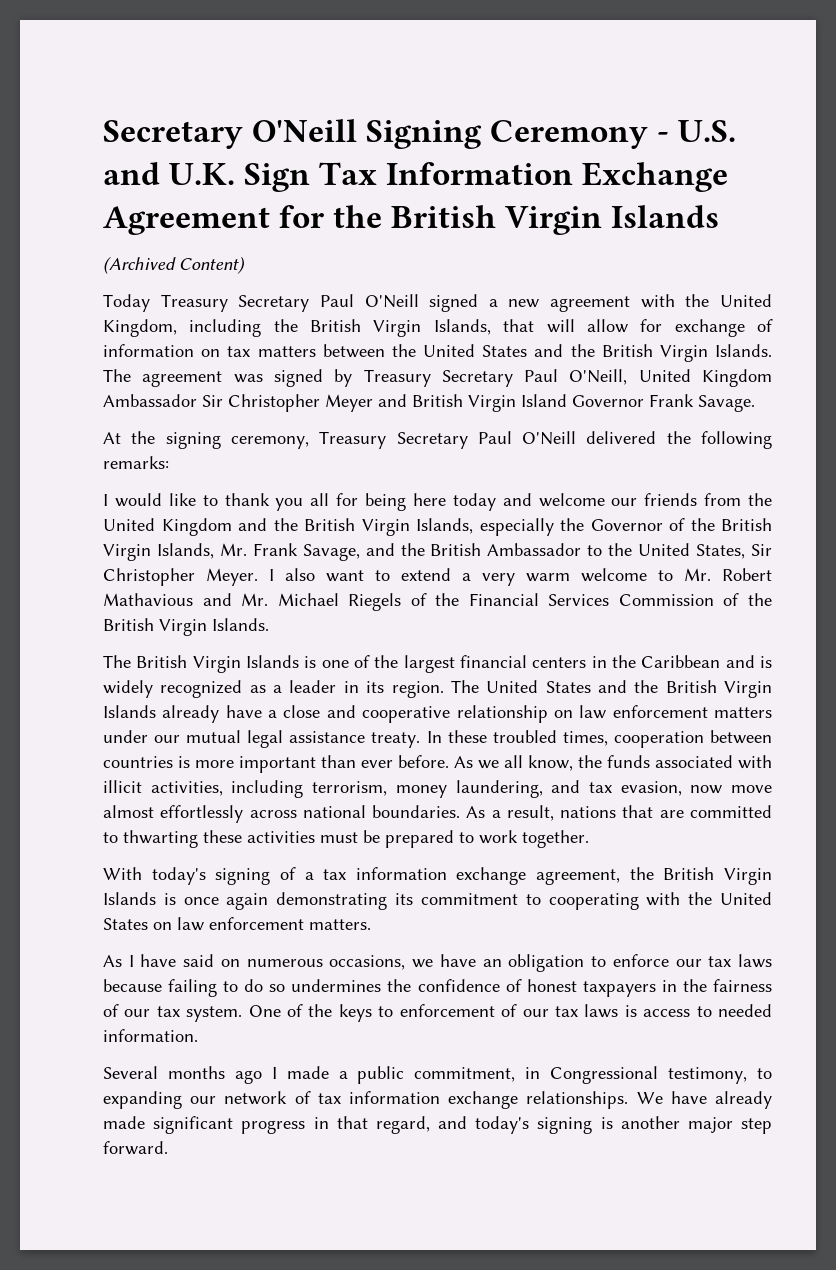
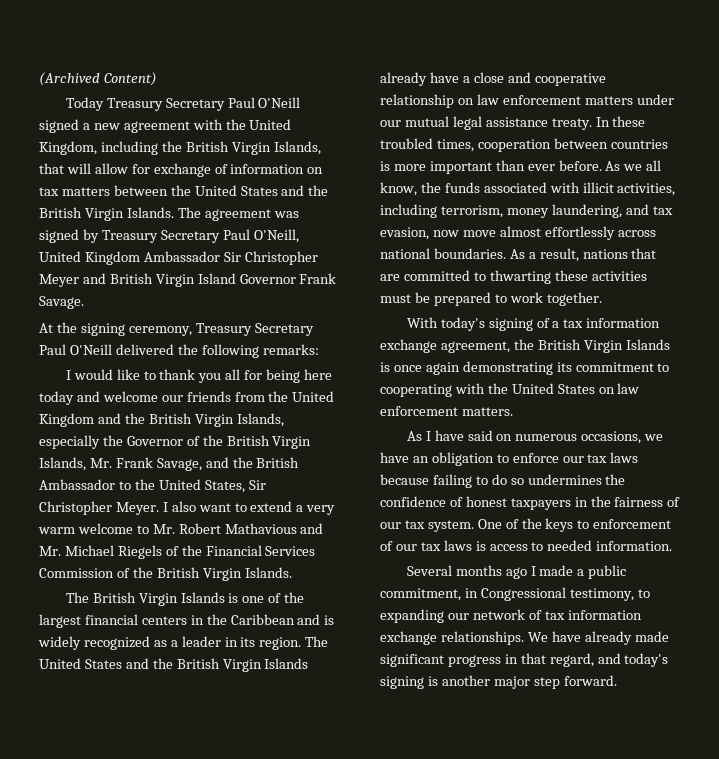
[103,119,737,149] [103,162,729,192] [103,205,720,235] Secretary O'Neill Signing Ceremony - U.S. and U.K. Sign Tax Information Exchange Agreement for the British Virgin Islands // -> (39, 79) none

